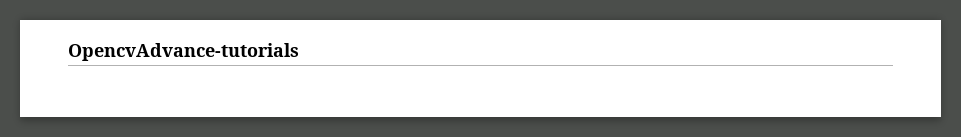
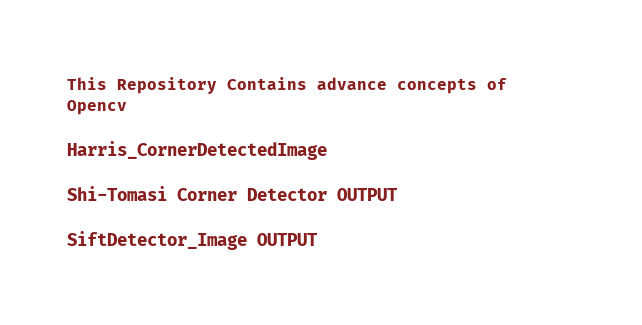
[68,43,299,61] OpencvAdvance-tutorials -> [67,77,507,94] [67,100,127,115] [67,141,327,160] [67,186,398,201] [67,231,318,250] This Repository Contains advance concepts of Opencv // Harris_CornerDetectedImage // Shi-Tomasi Corner Detector OUTPUT // SiftDetector_Image OUTPUT

